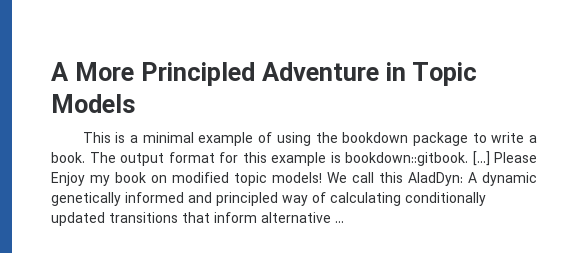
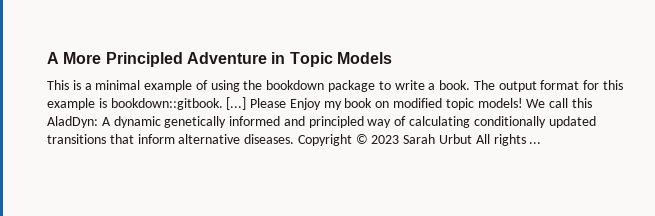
(331, 217) none -> [244,134,526,146] diseases. Copyright © 2023 Sarah Urbut All rights

